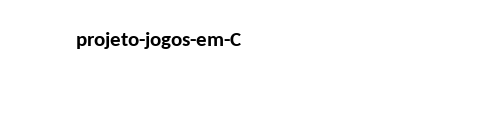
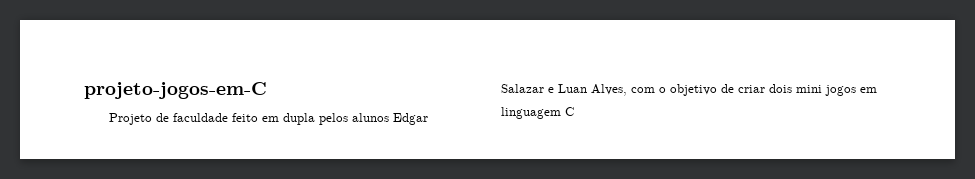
(241, 40) none -> [108,113,428,125] [501,84,877,96] [501,107,574,119] // Projeto de faculdade feito em dupla pelos alunos Edgar Salazar e Luan Alves, com o objetivo de criar dois mini jogos em linguagem C

